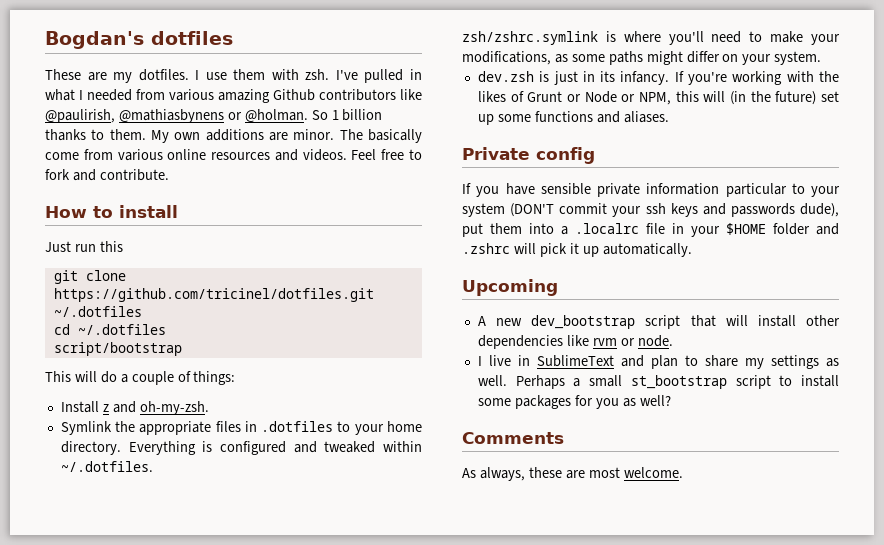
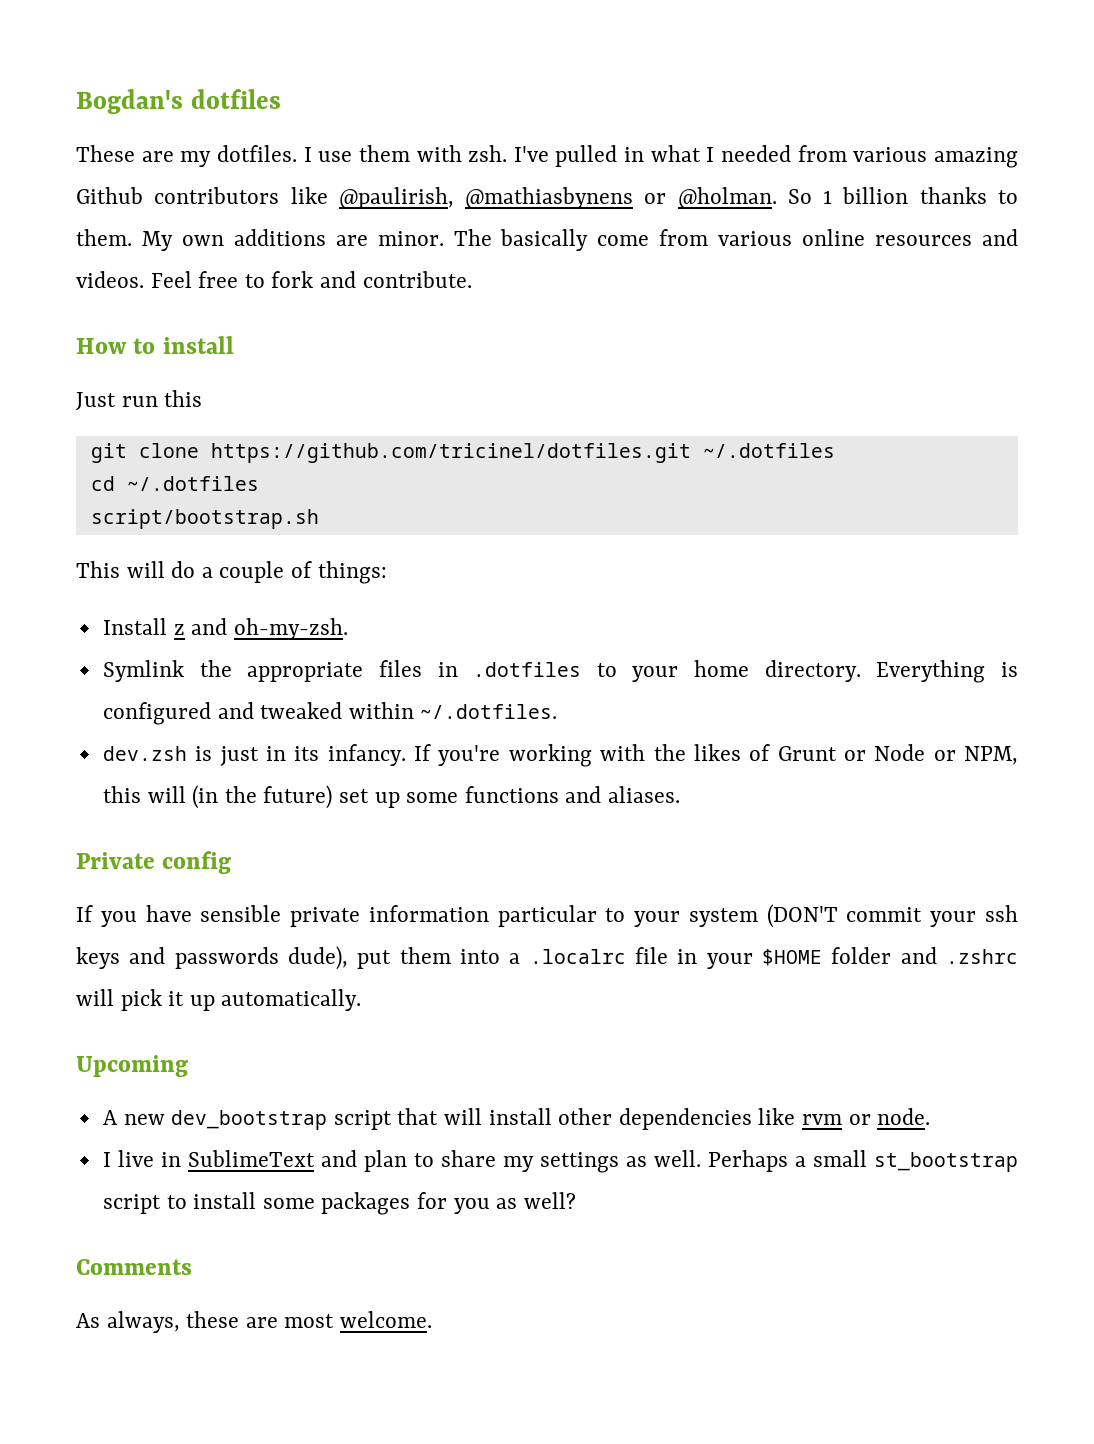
[53,342,182,356] script/bootstrap -> [90,509,319,529] script/bootstrap.sh
[462,31,841,45] [462,51,822,65] // zsh/zshrc.symlink is where you'll need to make your modifications, as some paths might differ on your system. -> (558, 711) none

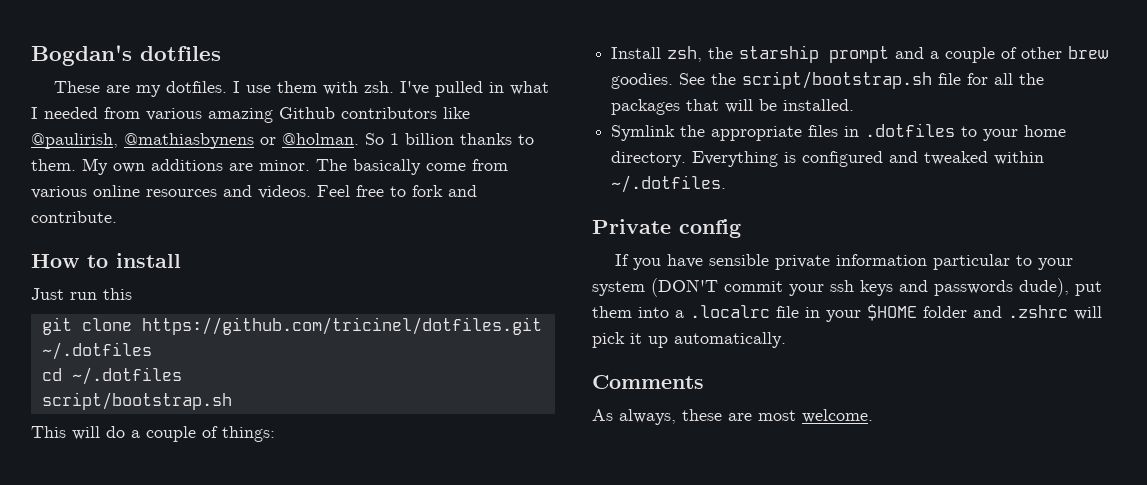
[173,618,348,640] z and oh-my-zsh. -> [667,45,1109,63] [611,71,1045,89] [611,99,855,115] zsh, the starship prompt and a couple of other brew goodies. See the script/bootstrap.sh file for all the packages that will be installed.
[102,744,1019,767] [102,785,681,809] // dev.zsh is just in its infancy. If you're working with the likes of Grunt or Node or NPM, this will (in the future) set up some functions and aliases. -> (727, 184) none
[76,1055,188,1077] [102,1108,931,1130] [102,1150,1018,1173] [102,1192,576,1215] // Upcoming // A new dev_bootstrap script that will install other dependencies like rvm or node. // I live in SublimeText and plan to share my settings as well. Perhaps a small st_bootstrap script to install some packages for you as well? -> (786, 340) none

